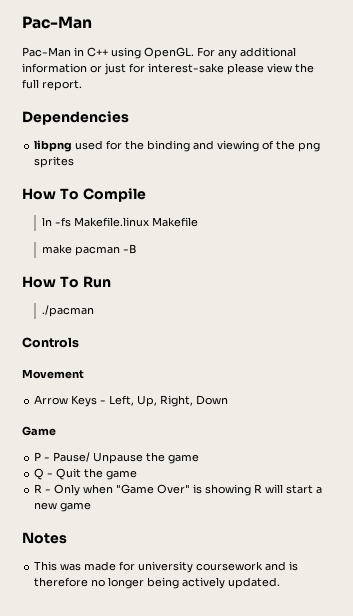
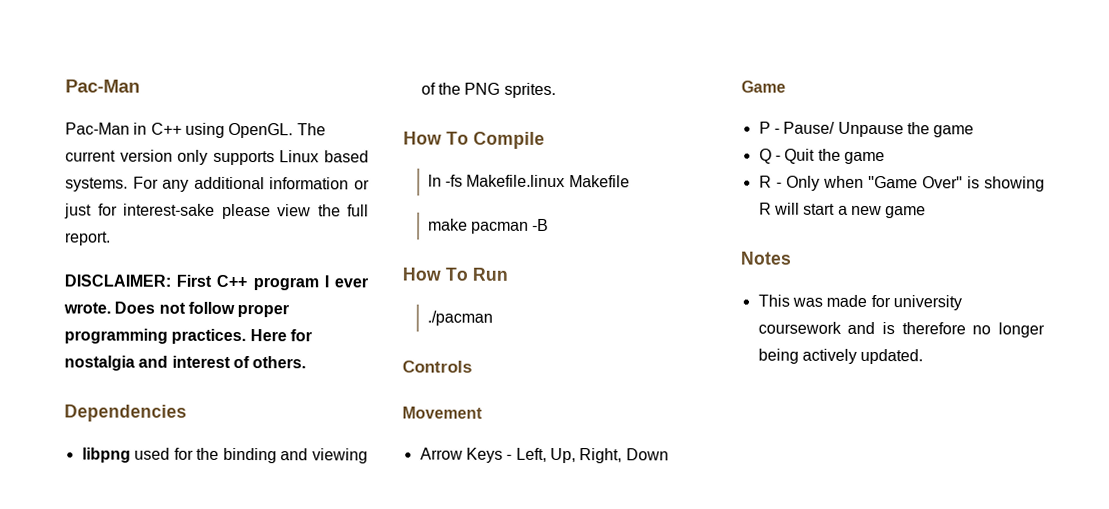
(194, 53) none -> [296,123,326,136] [65,149,369,166] [65,177,128,192] The current version only supports Linux based systems.
(82, 85) none -> [64,274,368,291] [63,301,290,318] [64,328,312,345] [64,355,307,371] // DISCLAIMER: First C++ program I ever wrote. Does not follow proper programming practices. Here for nostalgia and interest of others.
[298,142,321,152] [34,156,75,168] png sprites -> [464,82,556,99] PNG sprites.

